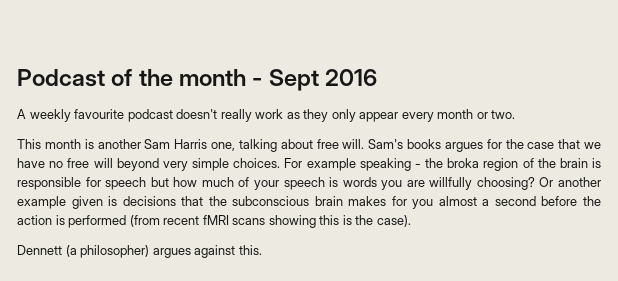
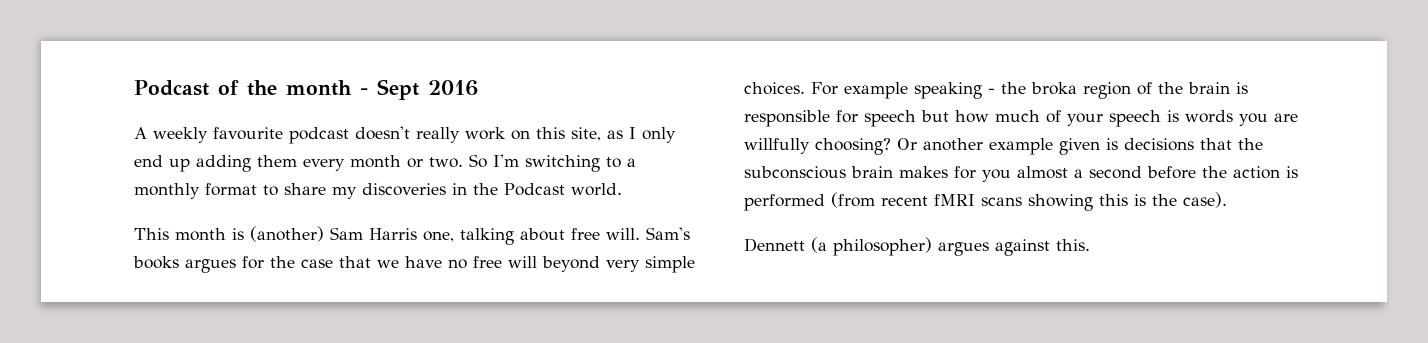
[286,109,516,122] as they only appear every month or two. -> [511,127,676,143] [134,154,636,172] [134,183,622,199] on this site, as I only end up adding them every month or two. So I'm switching to a monthly format to share my discoveries in the Podcast world.
[97,139,141,149] another -> [250,226,324,242] (another)

